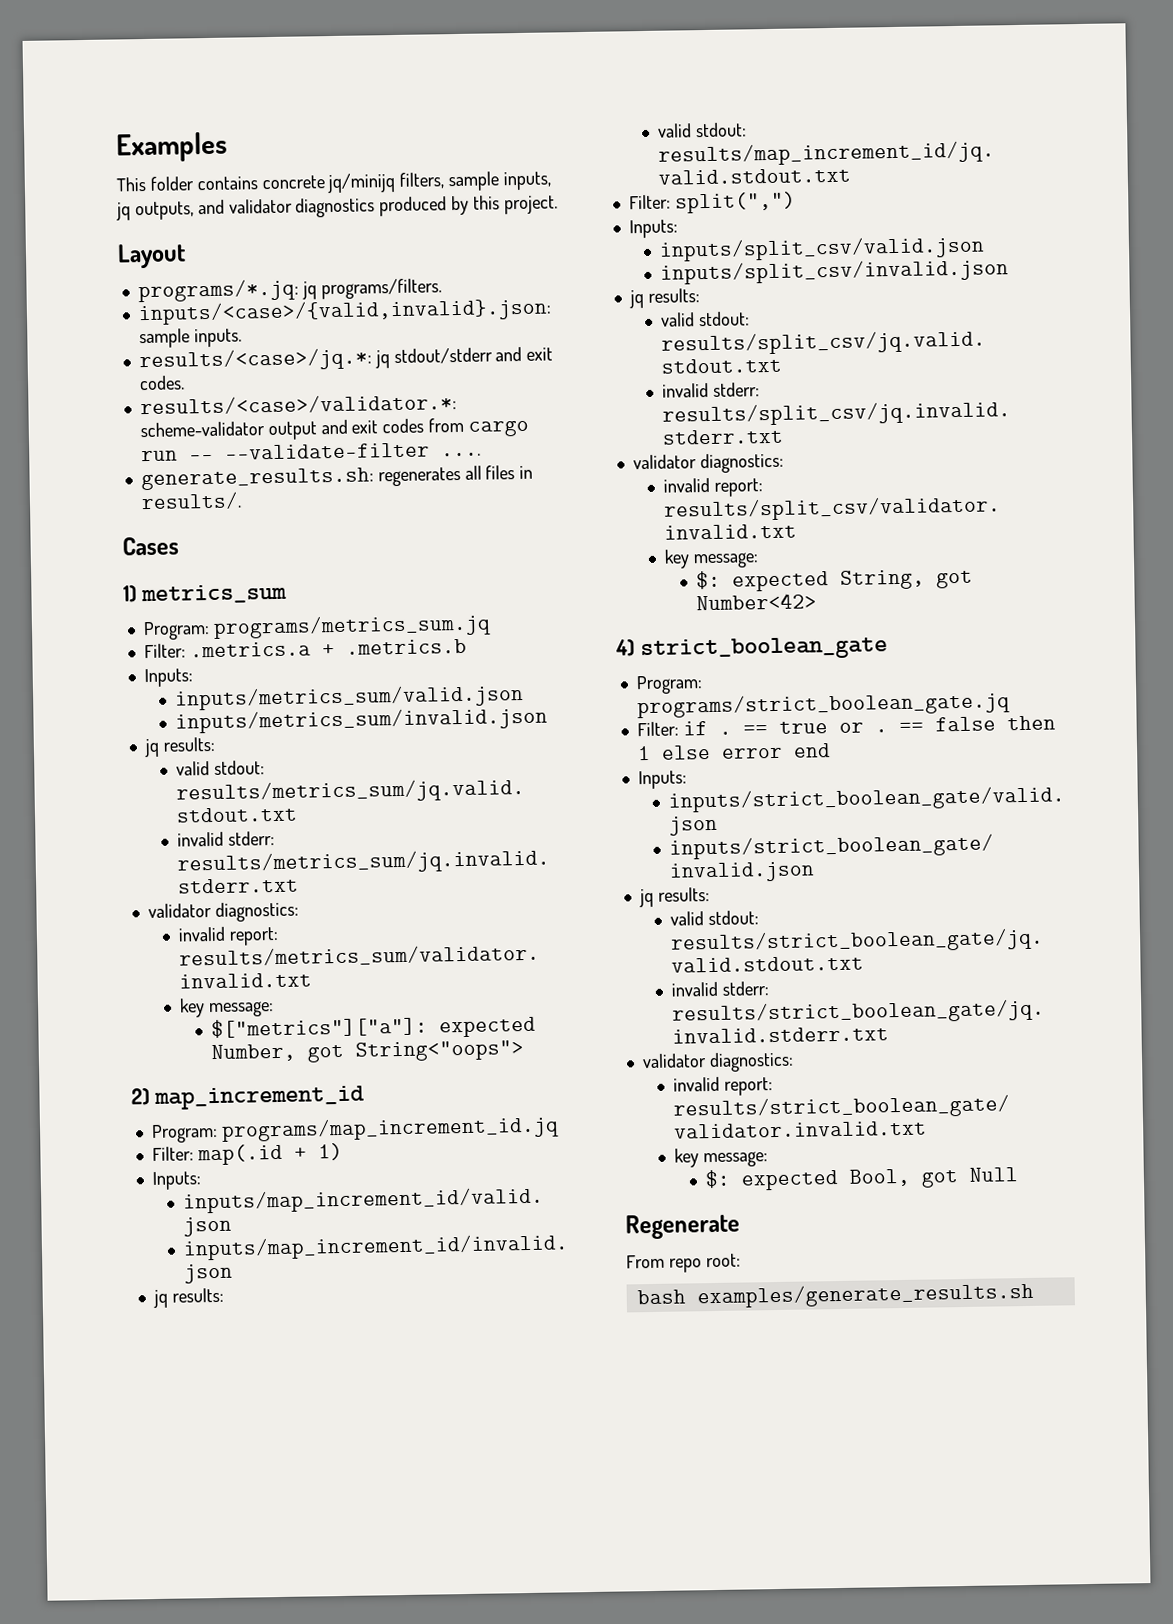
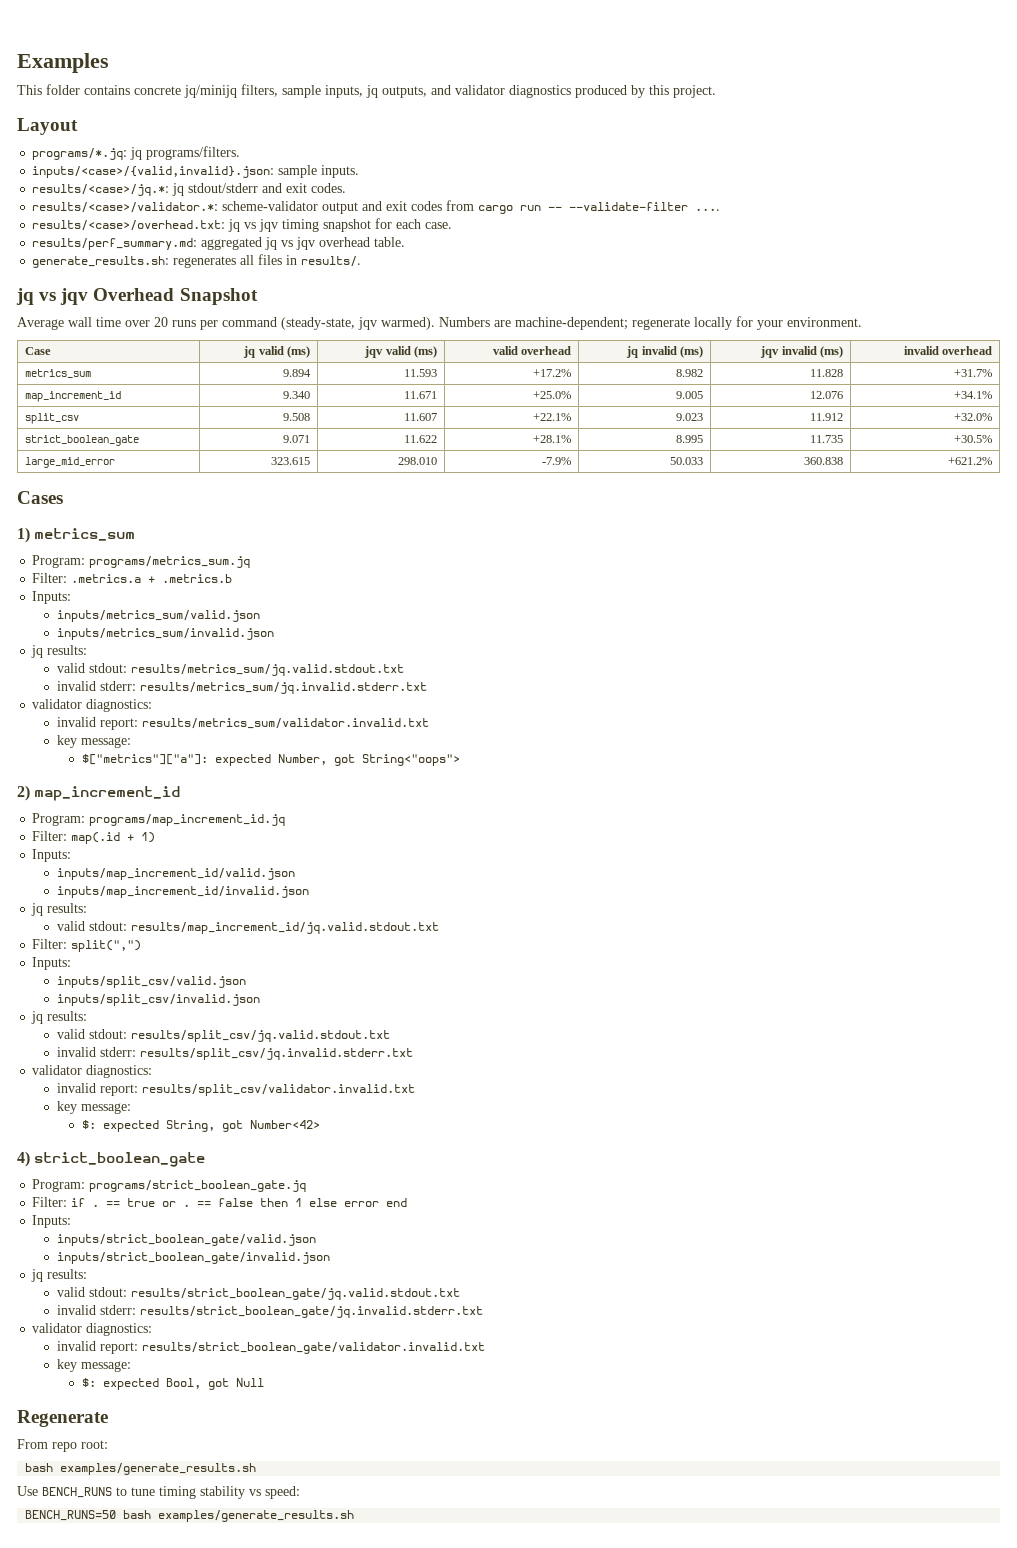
(481, 454) none -> [32,218,453,232] [32,237,406,250] // results/<case>/overhead.txt: jq vs jqv timing snapshot for each case. // results/perf_summary.md: aggregated jq vs jqv overhead table.
(242, 501) none -> [16,288,258,305] [17,316,862,330] [24,347,51,355] [243,346,311,358] [364,346,438,358] [492,346,572,355] [626,346,704,358] [760,346,844,358] [903,346,993,355] [24,369,91,378] [283,369,312,377] [404,369,438,377] [533,369,572,377] [676,369,704,377] [810,369,844,377] [954,369,993,377] [24,391,121,402] [283,391,311,399] [404,391,438,399] [533,391,572,399] [676,391,704,399] [810,391,844,399] [954,391,993,399] [24,413,79,424] [283,413,311,421] [404,413,438,421] [533,413,572,421] [676,413,704,421] [810,413,844,421] [954,413,993,421] [24,435,139,446] [283,435,311,443] [404,435,438,443] [533,435,572,443] [676,435,704,443] [810,435,844,443] [954,435,993,443] [24,457,115,468] [271,457,311,465] [398,457,438,465] [542,457,572,465] [670,457,704,465] [804,457,844,465] [948,457,993,465] // jq vs jqv Overhead Snapshot // Average wall time over 20 runs per command (steady-state, jqv warmed). Numbers are machine-dependent; regenerate locally for your environment. // Case | jq valid (ms) | jqv valid (ms) | valid overhead | jq invalid (ms) | jqv invalid (ms) | invalid overhead // metrics_sum | 9.894 | 11.593 | +17.2% | 8.982 | 11.828 | +31.7% // map_increment_id | 9.340 | 11.671 | +25.0% | 9.005 | 12.076 | +34.1% // split_csv | 9.508 | 11.607 | +22.1% | 9.023 | 11.912 | +32.0% // strict_boolean_gate | 9.071 | 11.622 | +28.1% | 8.995 | 11.735 | +30.5% // large_mid_error | 323.615 | 298.010 | -7.9% | 50.033 | 360.838 | +621.2%
(1034, 1295) none -> [17,1486,300,1499] [25,1510,355,1522] // Use BENCH_RUNS to tune timing stability vs speed: // BENCH_RUNS=50 bash examples/generate_results.sh

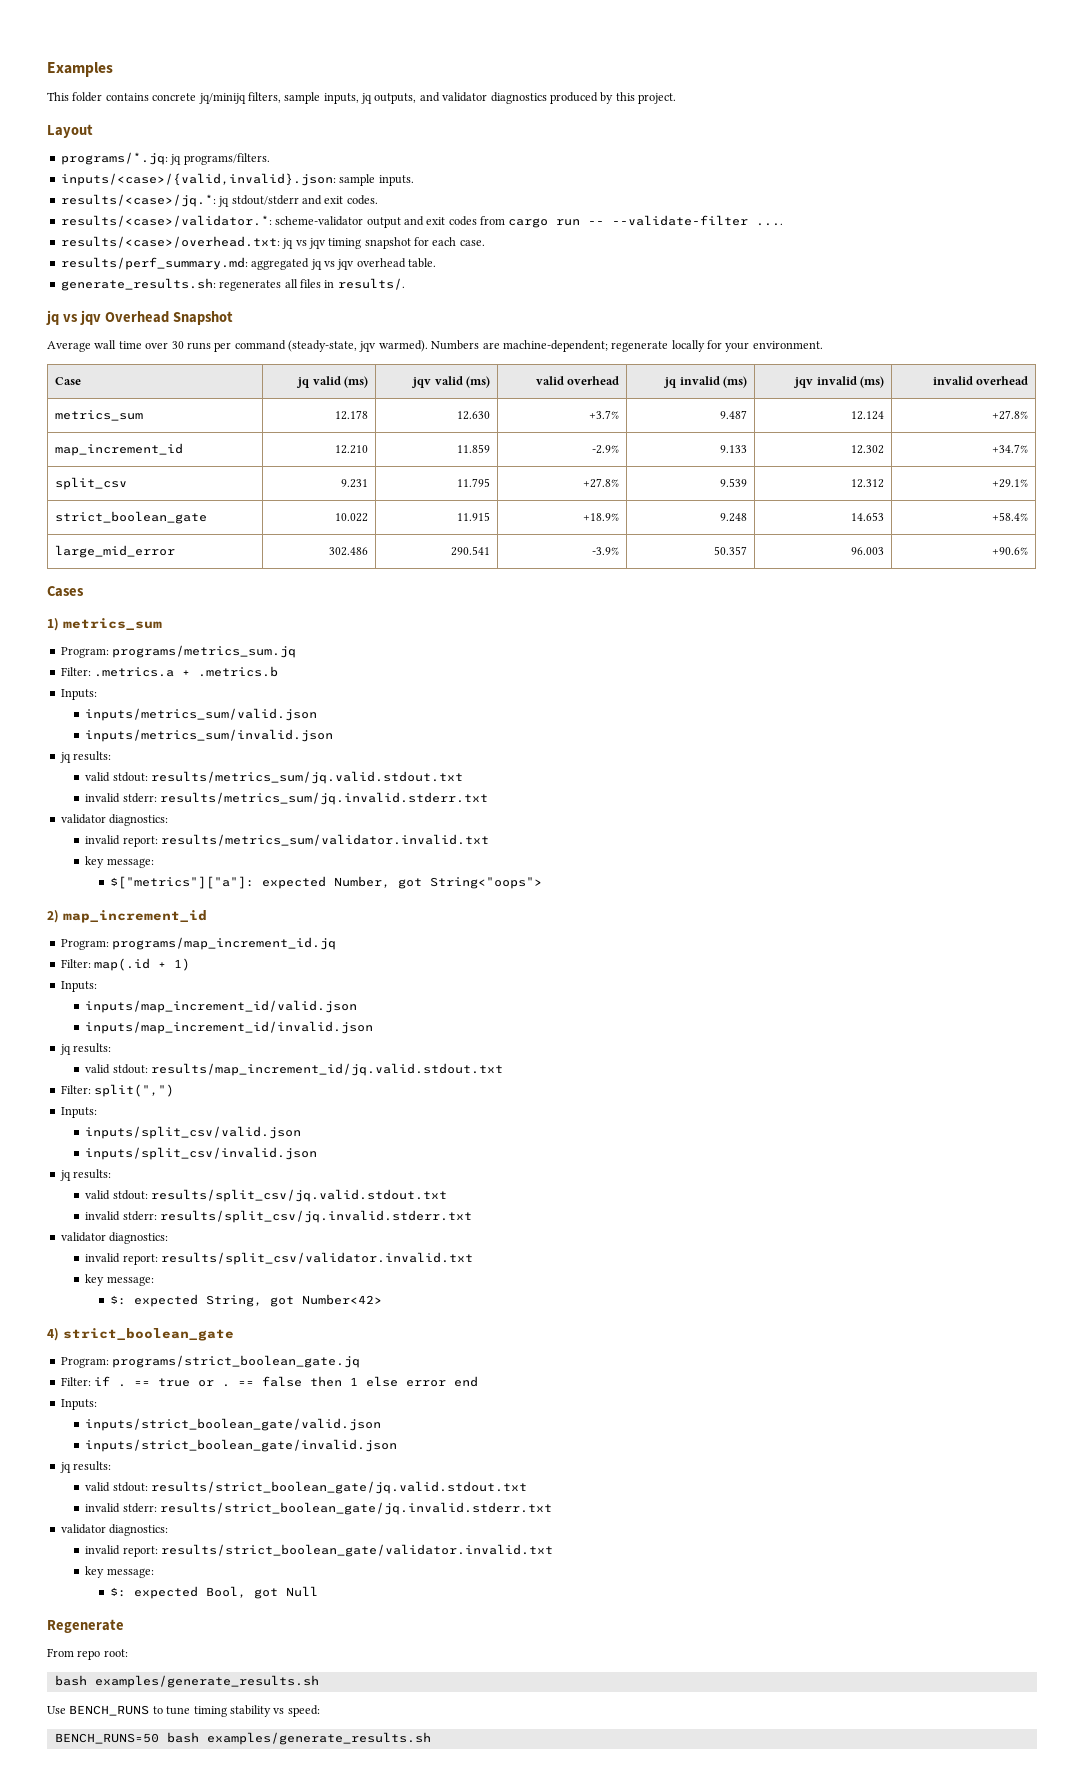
[154,317,168,327] 20 -> [171,341,184,349] 30
[283,369,312,377] [404,369,438,377] [533,369,572,377] [676,369,704,377] [810,369,844,377] [954,369,993,377] [24,391,121,402] [283,391,311,399] [404,391,438,399] [533,391,572,399] [676,391,704,399] [810,391,844,399] [954,391,993,399] [24,413,79,424] [283,413,311,421] [404,413,438,421] [533,413,572,421] [676,413,704,421] [810,413,844,421] [954,413,993,421] [24,435,139,446] [283,435,311,443] [404,435,438,443] [533,435,572,443] [676,435,704,443] [810,435,844,443] [954,435,993,443] [24,457,115,468] [271,457,311,465] [398,457,438,465] [542,457,572,465] [670,457,704,465] [804,457,844,465] [948,457,993,465] 9.894 | 11.593 | +17.2% | 8.982 | 11.828 | +31.7% // map_increment_id | 9.340 | 11.671 | +25.0% | 9.005 | 12.076 | +34.1% // split_csv | 9.508 | 11.607 | +22.1% | 9.023 | 11.912 | +32.0% // strict_boolean_gate | 9.071 | 11.622 | +28.1% | 8.995 | 11.735 | +30.5% // large_mid_error | 323.615 | 298.010 | -7.9% | 50.033 | 360.838 | +621.2% -> [334,410,368,420] [456,411,490,420] [588,410,619,419] [719,410,747,419] [850,411,884,420] [991,410,1028,420] [55,443,184,456] [334,445,368,454] [456,444,490,453] [591,445,619,454] [719,445,747,453] [850,445,884,454] [991,444,1028,453] [55,477,128,490] [340,479,368,488] [456,478,490,487] [582,478,619,488] [719,478,747,487] [850,479,884,488] [991,479,1028,488] [55,511,208,524] [334,513,368,522] [456,512,490,521] [582,513,619,521] [719,513,747,522] [850,512,884,521] [991,512,1028,521] [55,545,176,558] [328,547,368,556] [450,546,490,556] [591,547,619,555] [713,546,747,555] [850,547,884,555] [991,547,1028,555] 12.178 | 12.630 | +3.7% | 9.487 | 12.124 | +27.8% // map_increment_id | 12.210 | 11.859 | -2.9% | 9.133 | 12.302 | +34.7% // split_csv | 9.231 | 11.795 | +27.8% | 9.539 | 12.312 | +29.1% // strict_boolean_gate | 10.022 | 11.915 | +18.9% | 9.248 | 14.653 | +58.4% // large_mid_error | 302.486 | 290.541 | -3.9% | 50.357 | 96.003 | +90.6%

